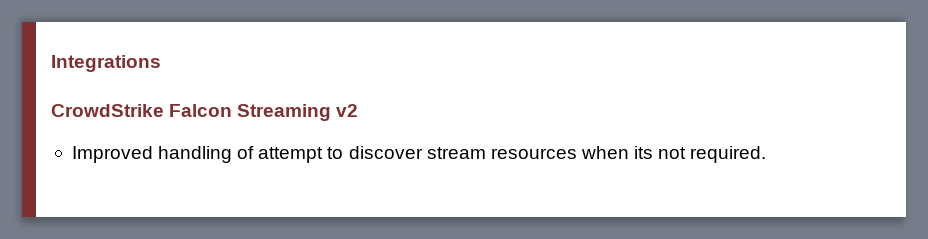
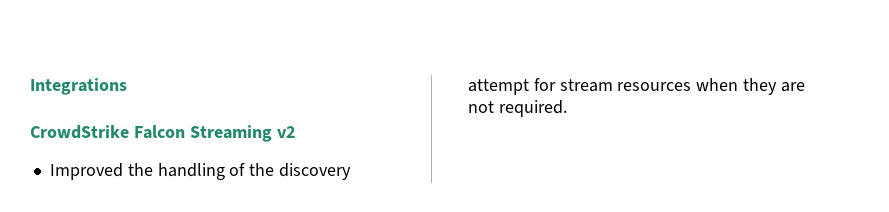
(153, 154) none -> [127,163,153,176] the
[258,146,423,163] attempt to discover -> [249,163,352,180] [467,78,556,95] the discovery attempt for
[634,146,654,159] its -> [743,78,805,95] they are

